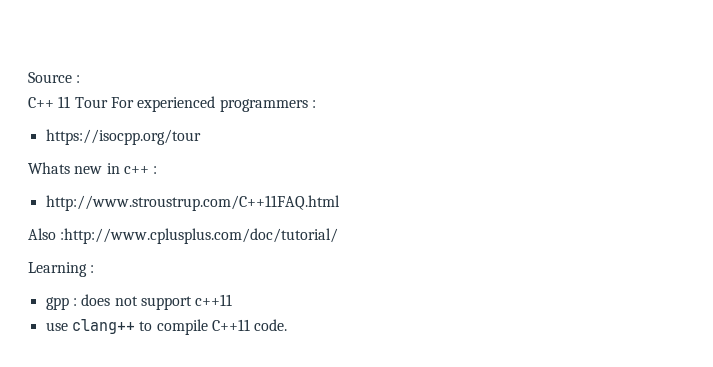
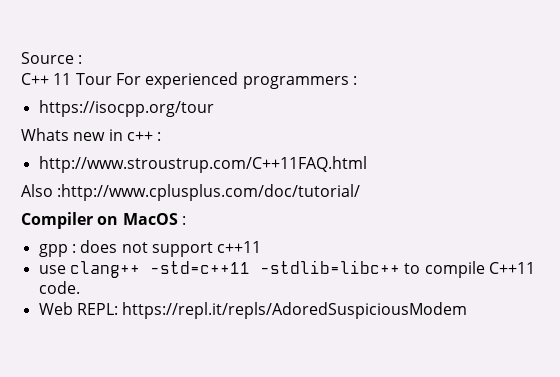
[28,262,87,277] Learning -> [21,212,178,229] Compiler on MacOS
(135, 326) none -> [149,260,400,274] -std=c++11 -stdlib=libc++
(288, 325) none -> [38,302,468,319] // Web REPL: https://repl.it/repls/AdoredSuspiciousModem

